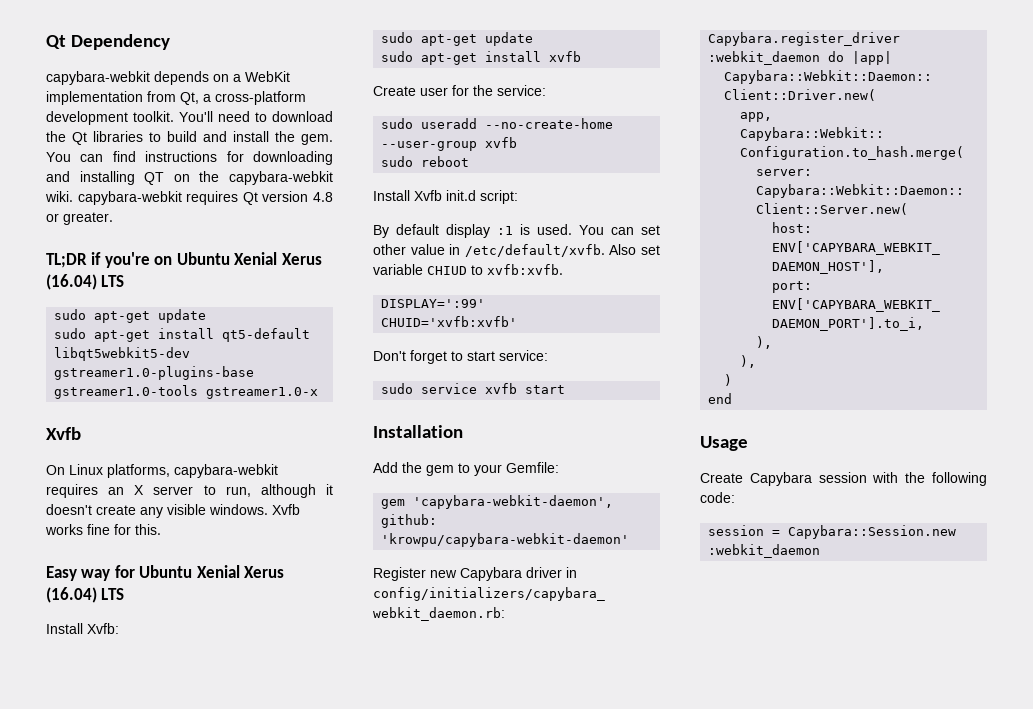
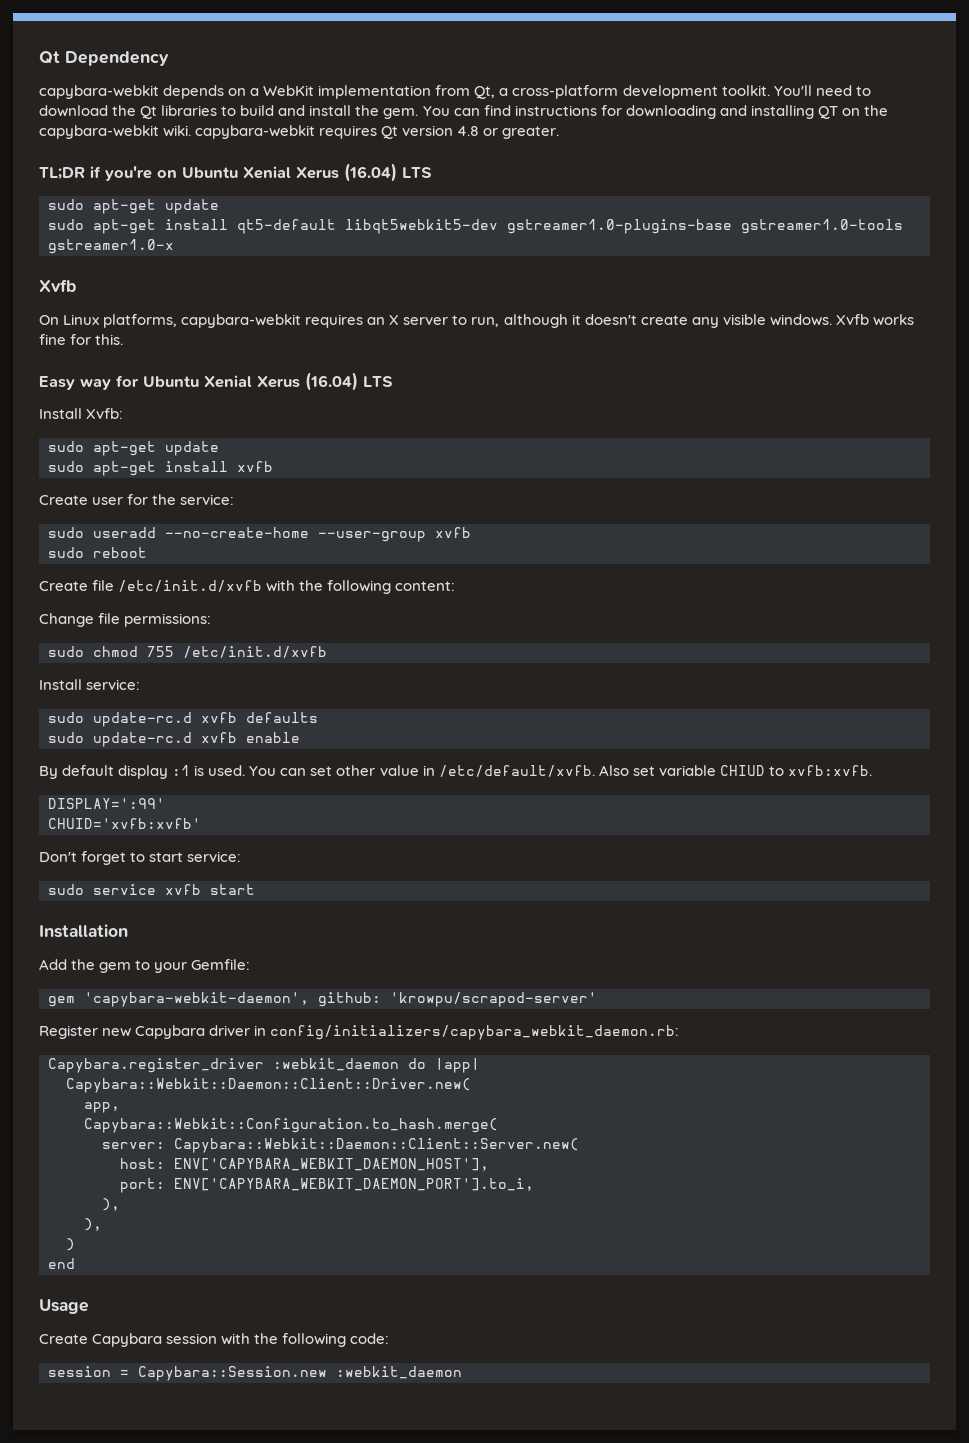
[373,190,518,204] Install Xvfb init.d script: -> [39,580,456,594] [39,613,212,627] [48,646,327,658] [39,679,141,690] [48,712,318,727] [48,732,300,747] Create file /etc/init.d/xvfb with the following content: // Change file permissions: // sudo chmod 755 /etc/init.d/xvfb // Install service: // sudo update-rc.d xvfb defaults // sudo update-rc.d xvfb enable
[381,533,630,547] 'krowpu/capybara-webkit-daemon' -> [390,992,597,1007] 'krowpu/scrapod-server'

